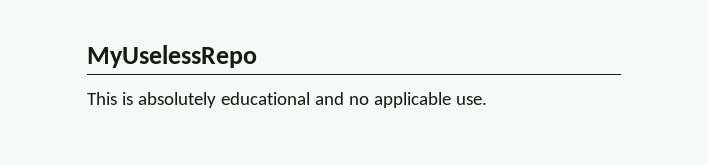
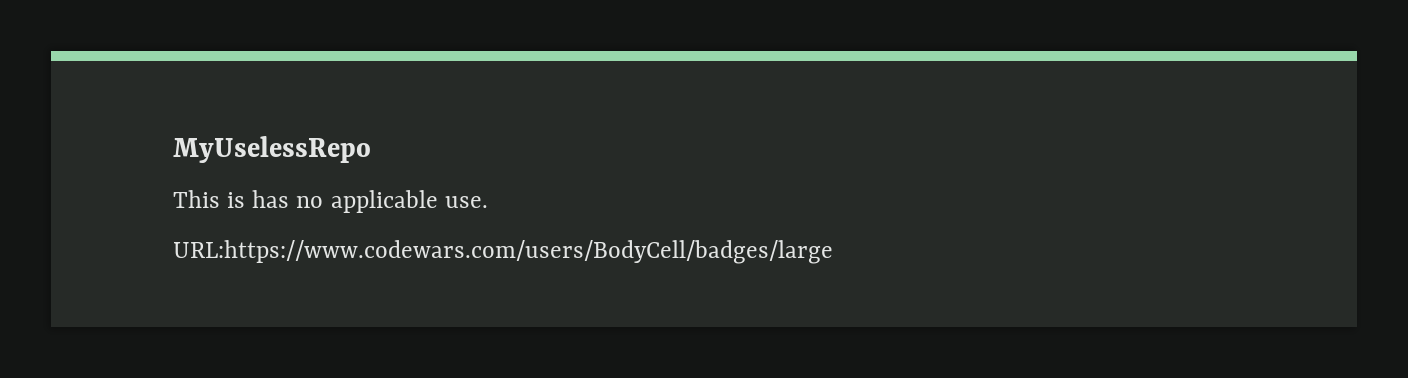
[137,92,344,108] absolutely educational and -> [252,190,290,208] has
(487, 100) none -> [173,240,833,264] // URL:https://www.codewars.com/users/BodyCell/badges/large

